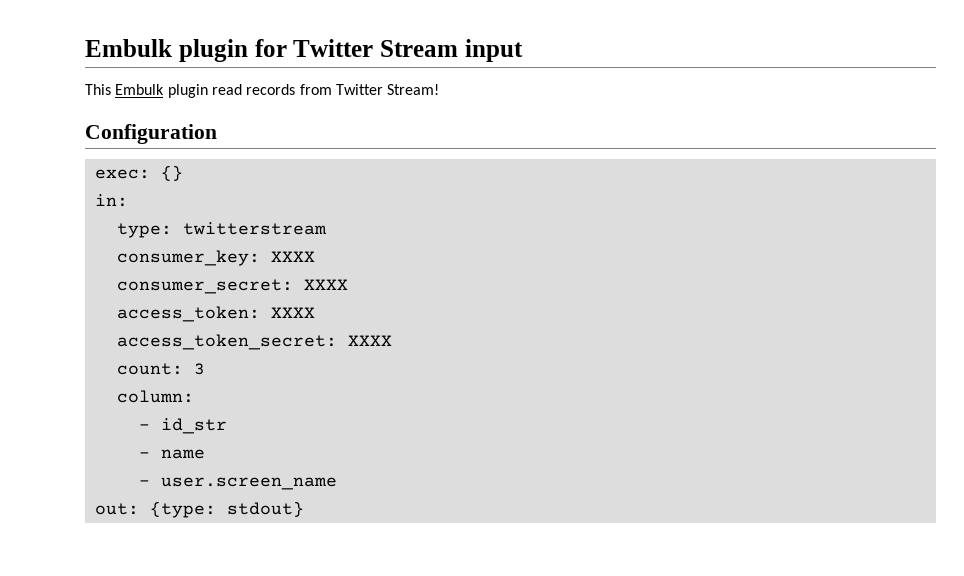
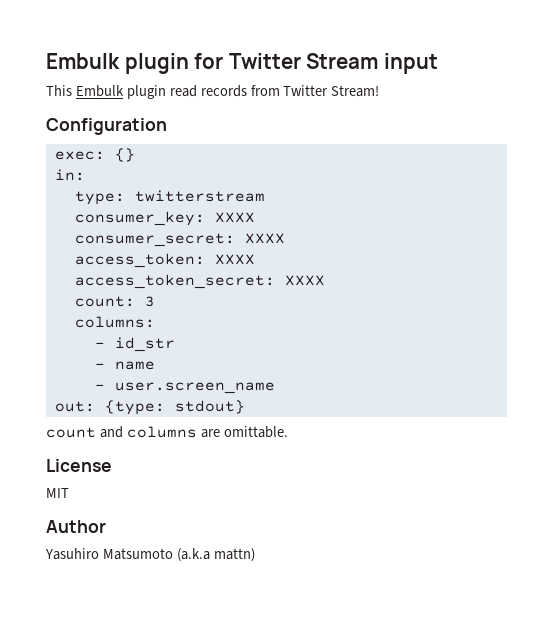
[116,390,194,403] column: -> [74,316,155,328] columns:
(304, 509) none -> [46,426,288,438] [46,459,112,472] [46,488,69,498] [46,520,106,533] [45,548,255,562] // count and columns are omittable. // License // MIT // Author // Yasuhiro Matsumoto (a.k.a mattn)

